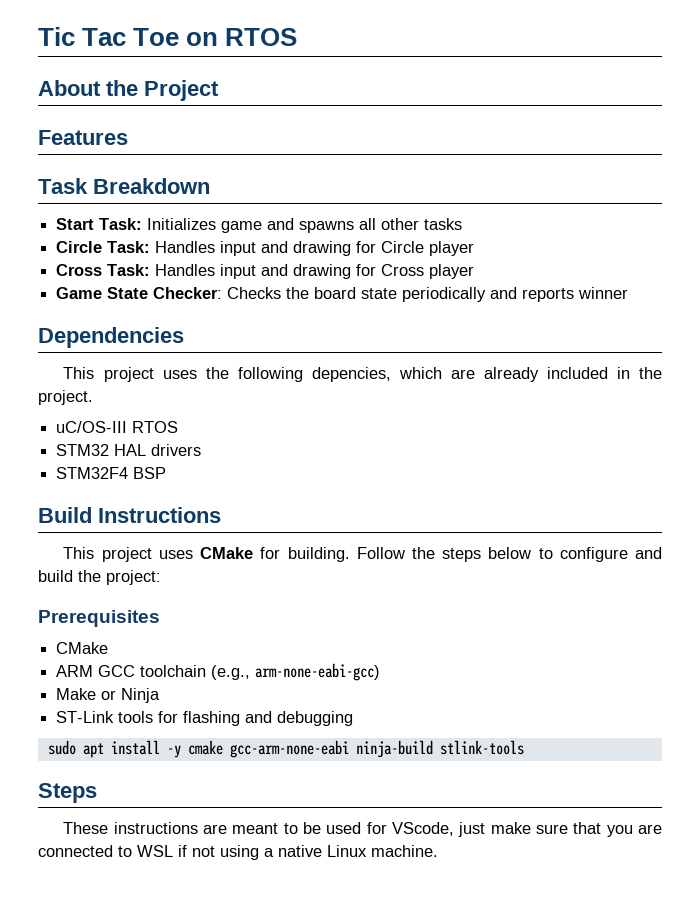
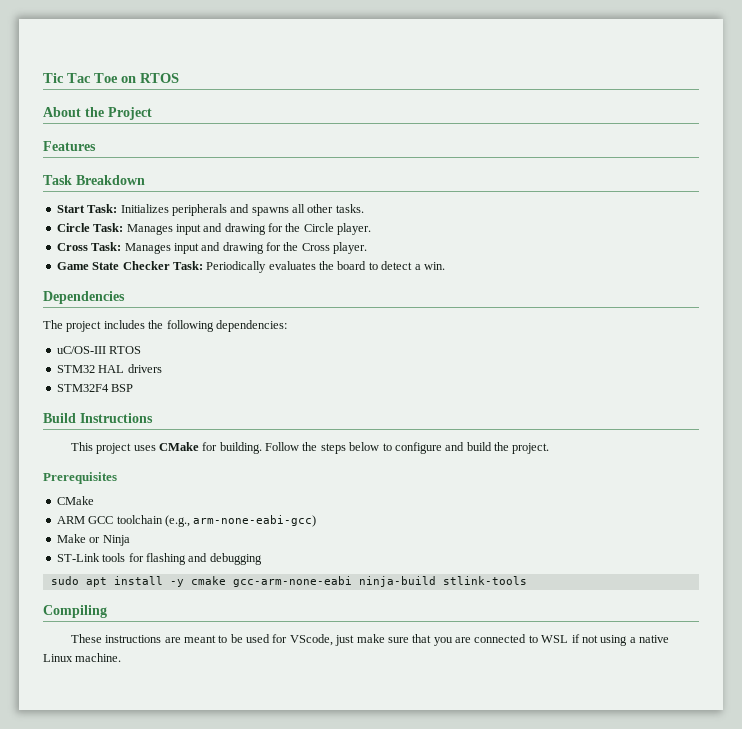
[221,221,263,233] game -> [171,204,227,216] peripherals
[424,218,463,230] tasks -> [335,204,364,213] tasks.
[155,241,475,256] Handles input and drawing for Circle player -> [126,223,372,235] Manages input and drawing for the Circle player.
[155,264,475,279] Handles input and drawing for Cross player -> [124,242,368,254] Manages input and drawing for the Cross player.
[153,287,629,302] [38,327,184,348] [63,367,662,382] [38,390,93,405] Checker: Checks the board state periodically and reports winner // Dependencies // This project uses the following depencies, which are already included in the project. -> [122,261,445,273] [43,291,125,304] [43,320,287,332] Checker Task: Periodically evaluates the board to detect a win. // Dependencies // The project includes the following dependencies:
[106,570,161,585] project: -> [512,443,550,454] project.
[38,783,97,803] Steps -> [43,605,107,618] Compiling

